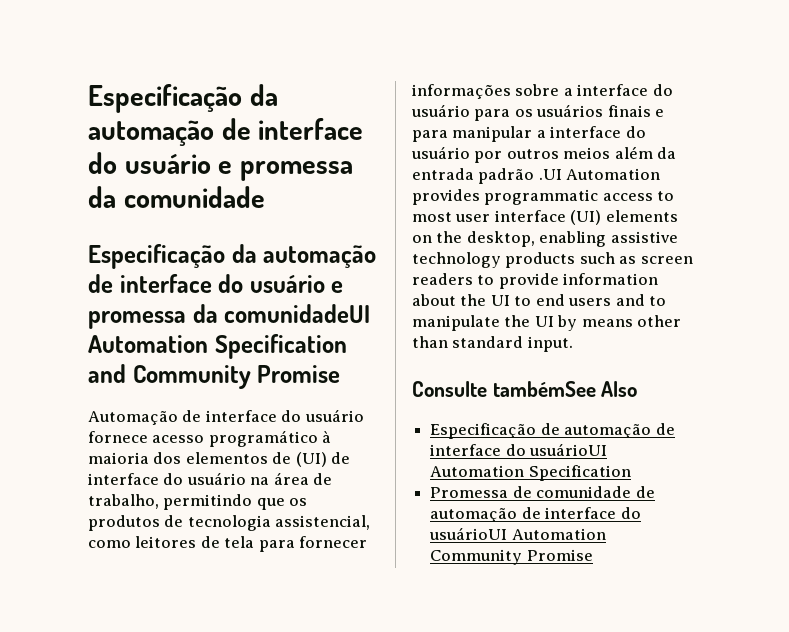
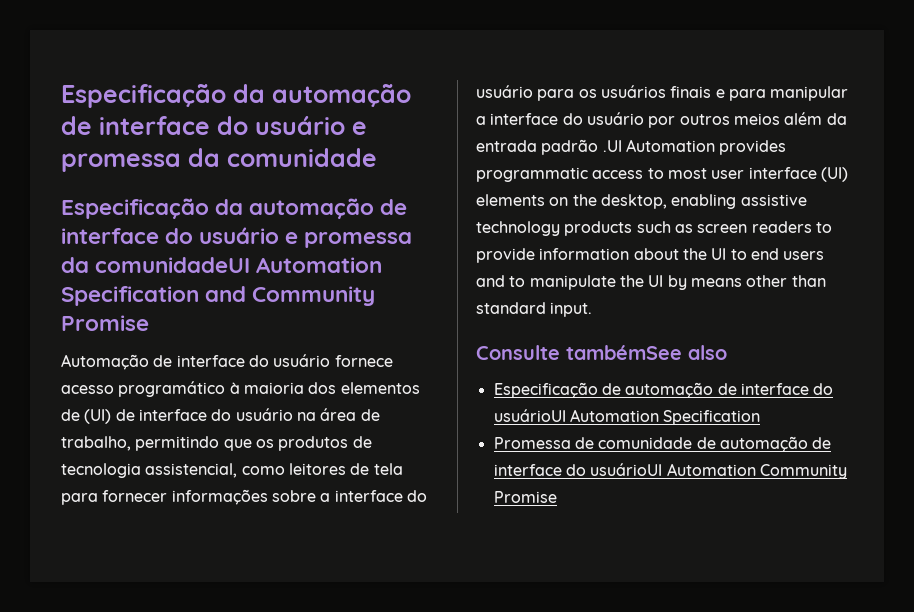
[601,381,638,397] Also -> [688,345,727,360] also

